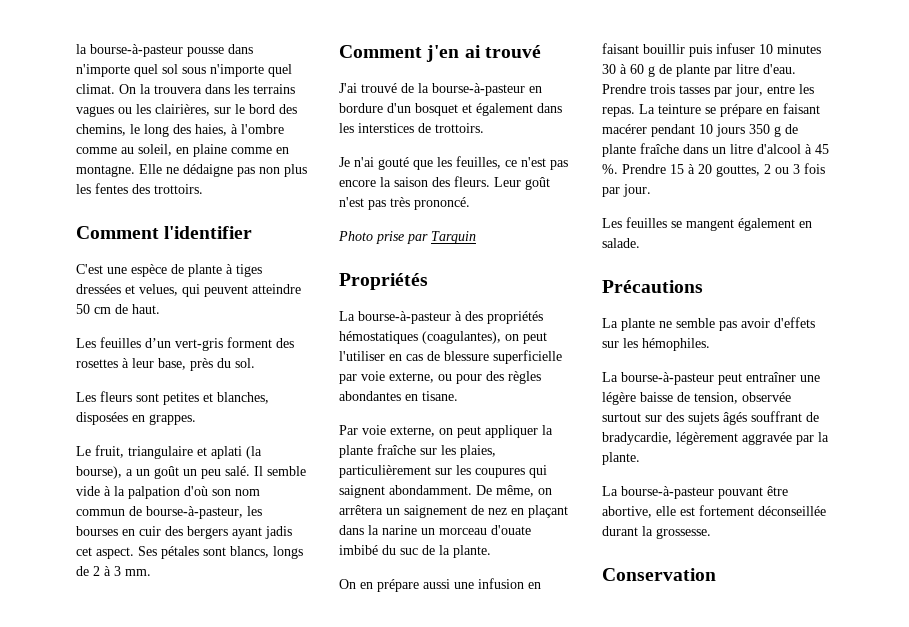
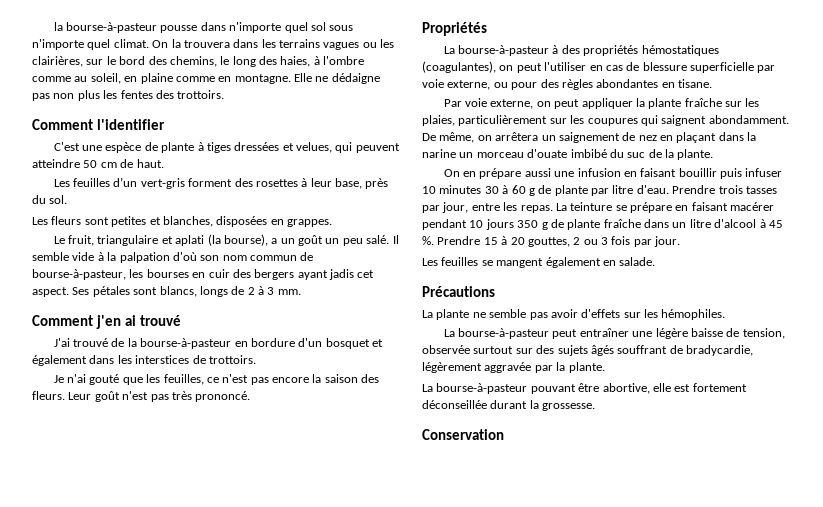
[338,231,476,244] // Photo prise par Tarquin -> (251, 396) none

